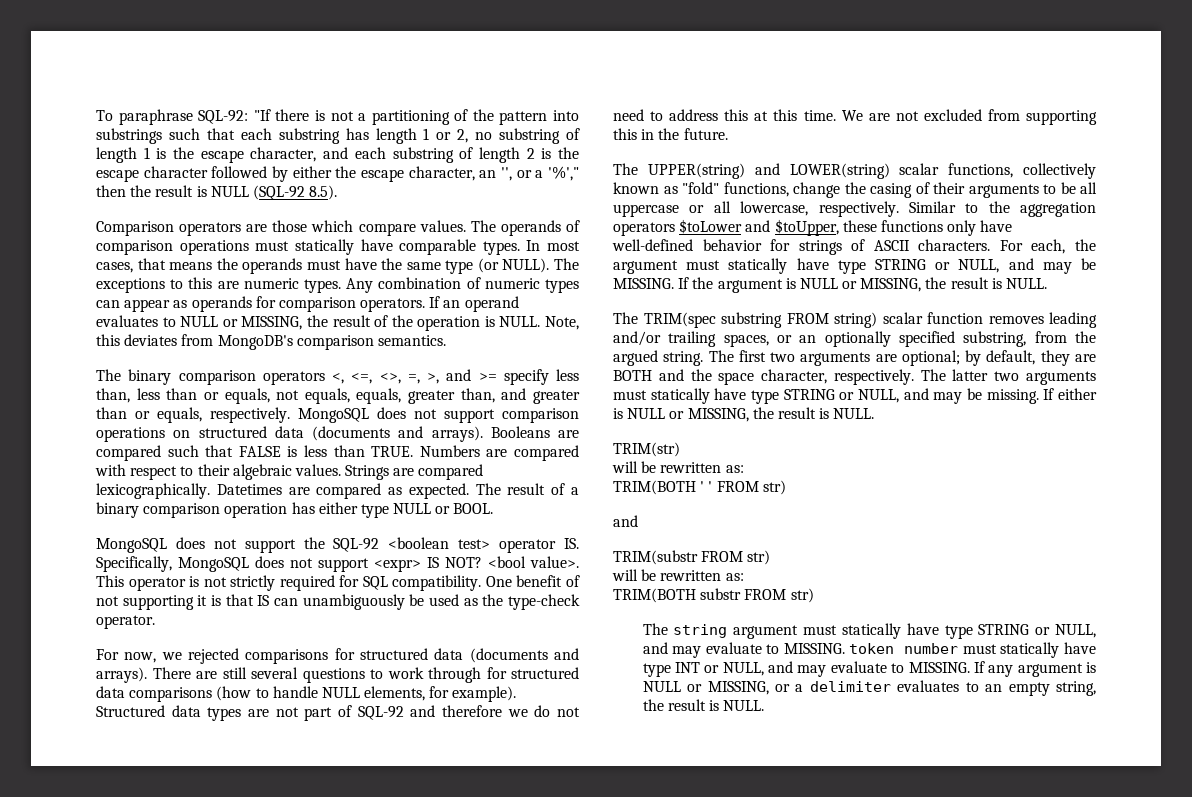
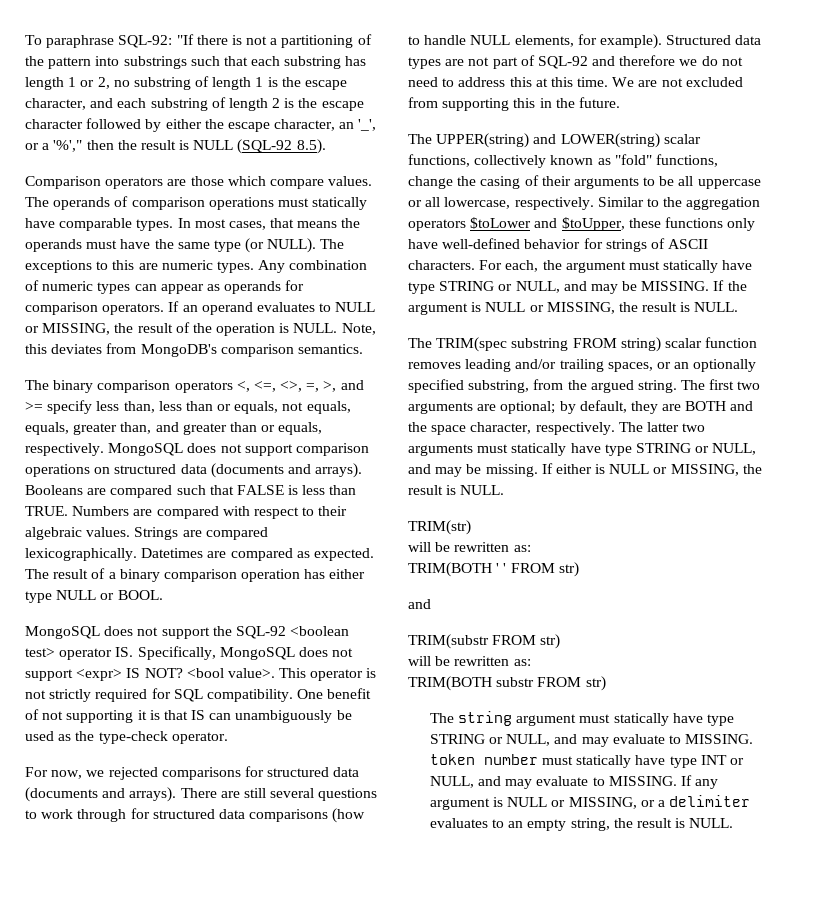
[501,167,512,181] '', -> [358,119,377,131] '_',

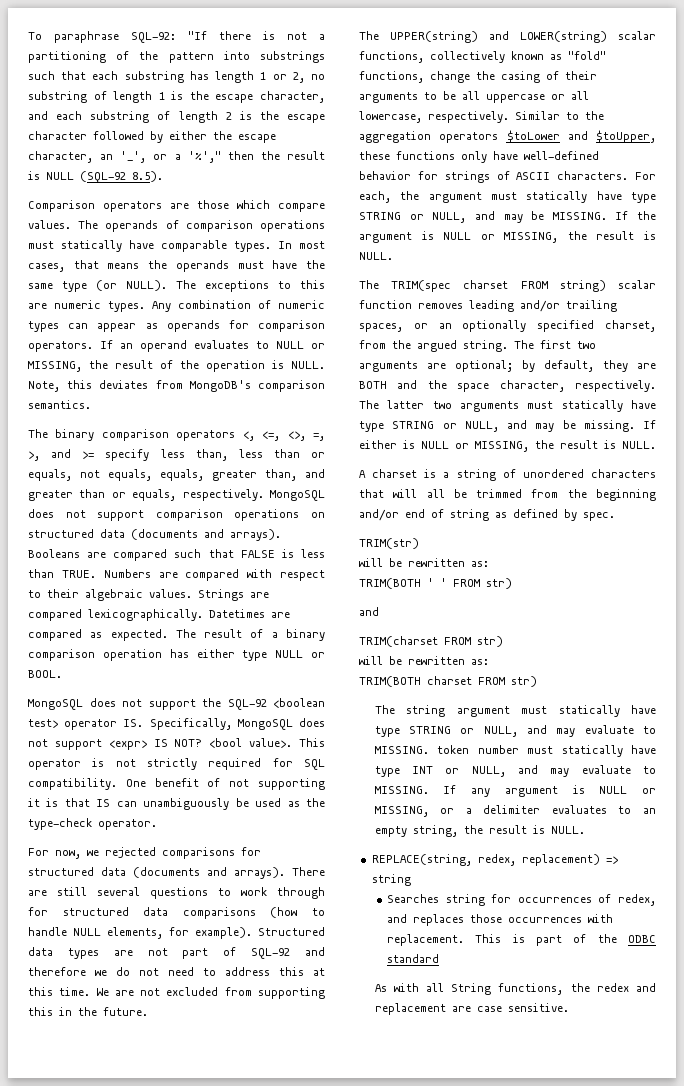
[511,338,569,351] substring -> [463,280,509,289] charset
[468,380,530,393] substring, -> [605,320,656,332] charset,
(505, 490) none -> [359,469,656,481] [359,489,656,501] [359,509,615,521] // A charset is a string of unordered characters that will all be trimmed from the beginning and/or end of string as defined by spec.
[408,634,489,649] TRIM(substr -> [359,636,438,647] TRIM(charset
[496,677,535,687] substr -> [427,676,472,685] charset
(734, 823) none -> [371,854,618,866] [371,874,411,886] [387,894,656,906] [387,914,614,926] [387,934,656,946] [387,954,440,963] [374,983,656,995] [374,1003,569,1015] // REPLACE(string, redex, replacement) => string // Searches string for occurrences of redex, and replaces those occurrences with replacement. This is part of the ODBC standard // As with all String functions, the redex and replacement are case sensitive.

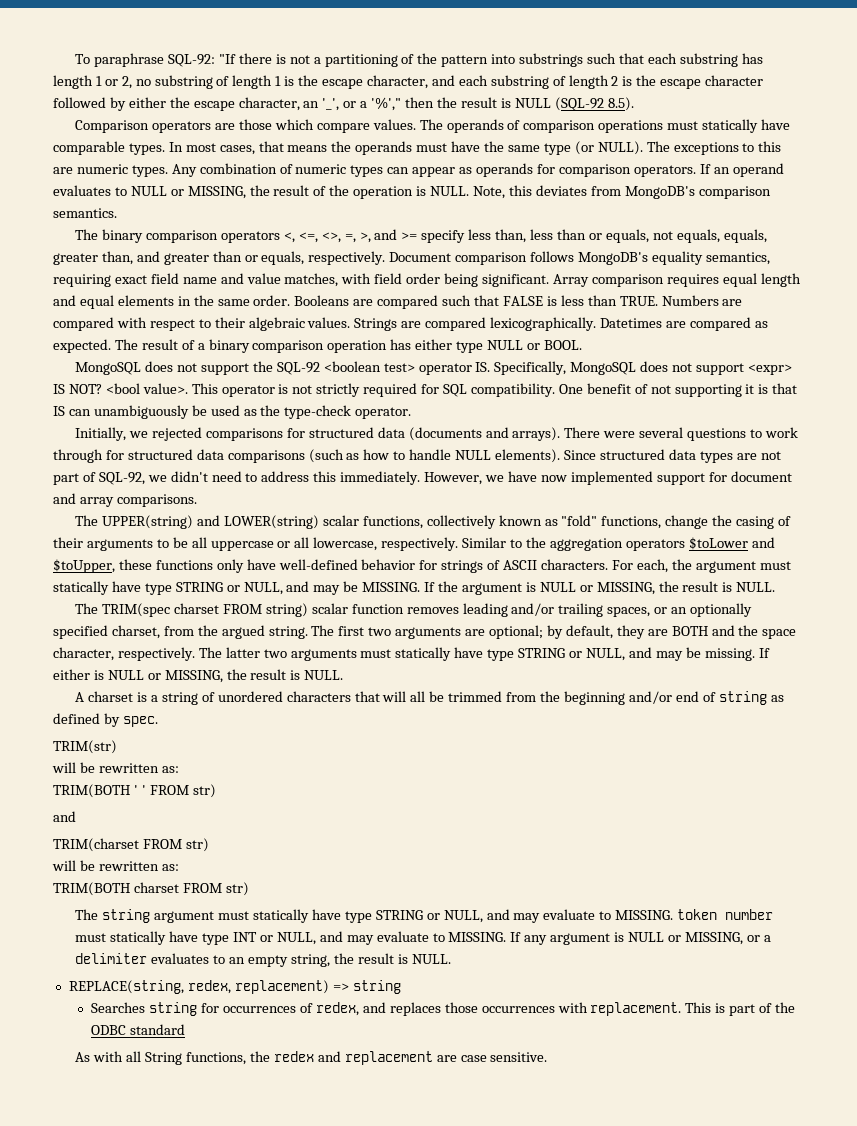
[270,490,325,501] [28,509,325,521] [28,529,281,541] MongoSQL does not support comparison operations on structured data (documents and arrays). -> [389,251,770,265] [53,273,801,287] [53,295,291,309] Document comparison follows MongoDB's equality semantics, requiring exact field name and value matches, with field order being significant. Array comparison requires equal length and equal elements in the same order.
[28,848,81,859] For now, -> [75,427,127,441] Initially,
[28,887,87,896] are still -> [603,431,636,438] were
[270,907,325,918] [28,927,325,939] (how to handle NULL elements, for example). Structured -> [308,449,665,463] (such as how to handle NULL elements). Since structured
[251,947,325,959] [28,967,325,976] [28,987,325,999] [28,1007,148,1016] SQL-92 and therefore we do not need to address this at this time. We are not excluded from supporting this in the future. -> [98,471,792,485] [53,493,197,507] SQL-92, we didn't need to address this immediately. However, we have now implemented support for document and array comparisons.

